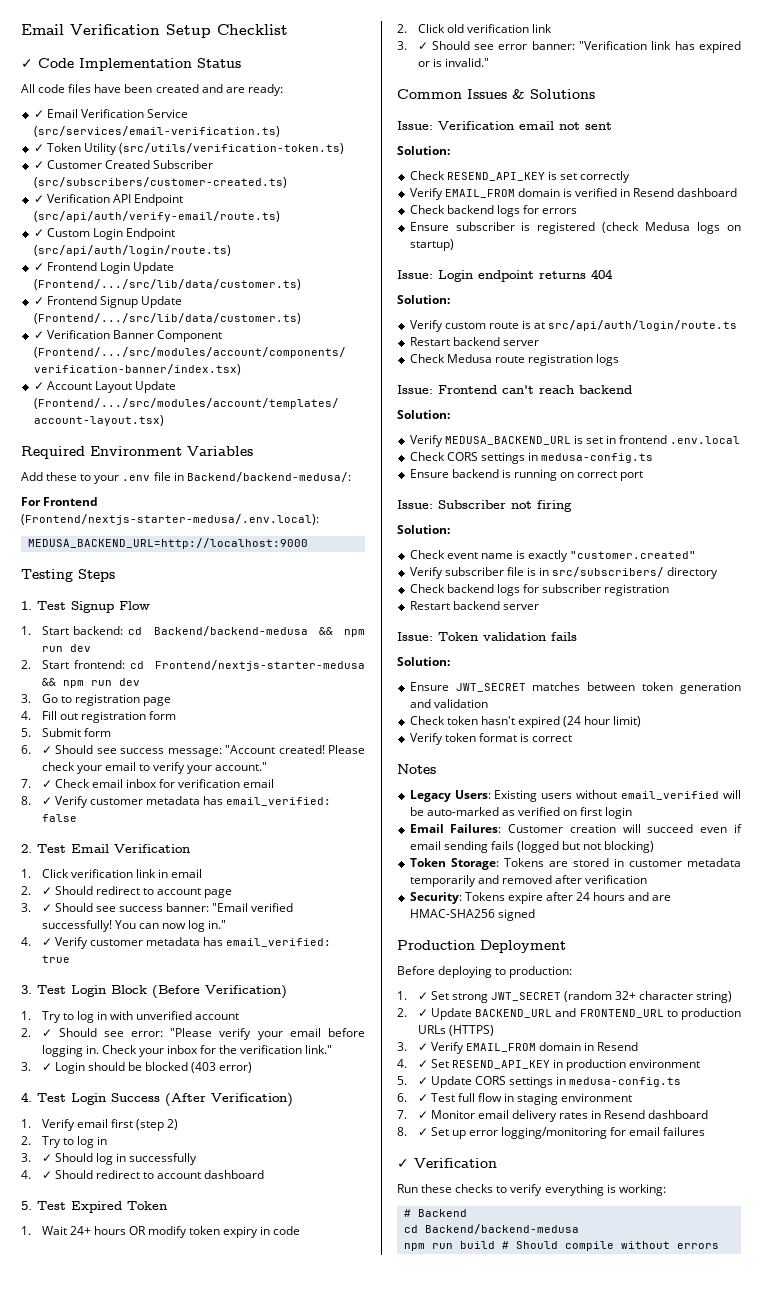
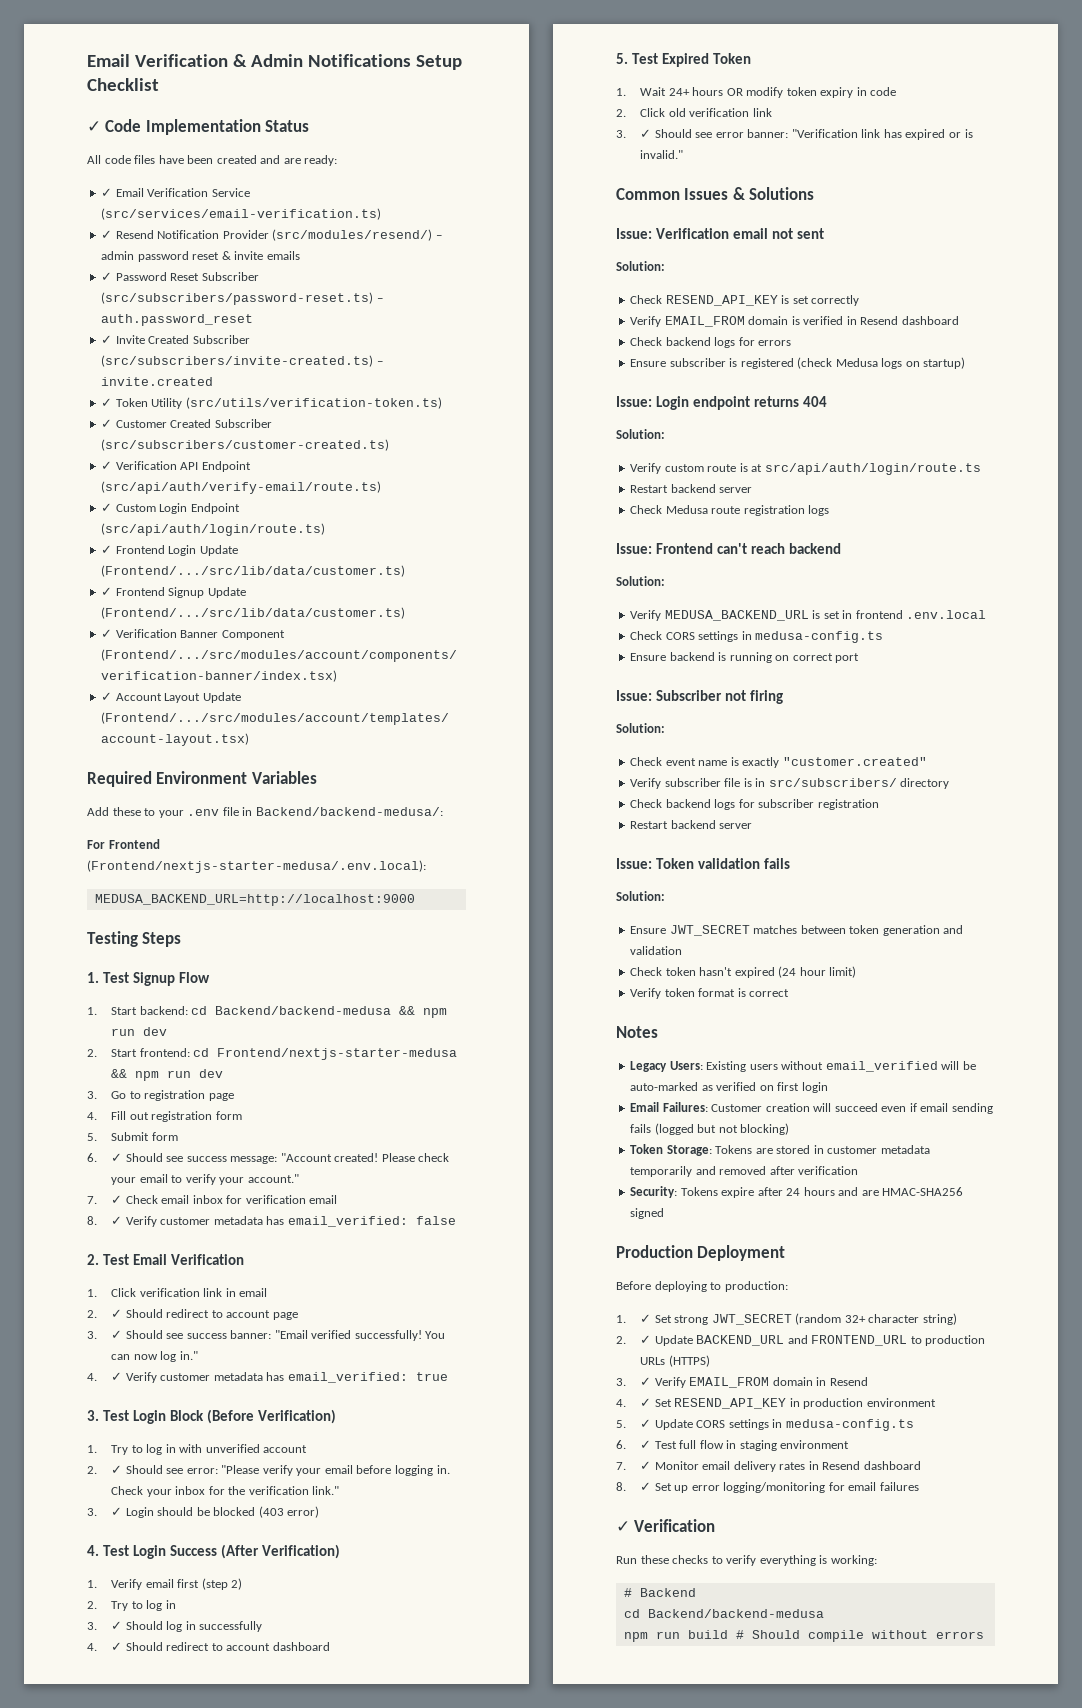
[21,24,160,35] Email Verification -> [87,54,411,67] Email Verification & Admin Notifications
(280, 131) none -> [101,229,442,241] [101,251,300,262] [101,272,259,281] [101,292,383,305] [101,314,254,326] [101,335,250,344] [101,355,383,367] [101,377,214,386] // ✓ Resend Notification Provider (src/modules/resend/) – admin password reset & invite emails // ✓ Password Reset Subscriber (src/subscribers/password-reset.ts) – auth.password_reset // ✓ Invite Created Subscriber (src/subscribers/invite-created.ts) – invite.created

